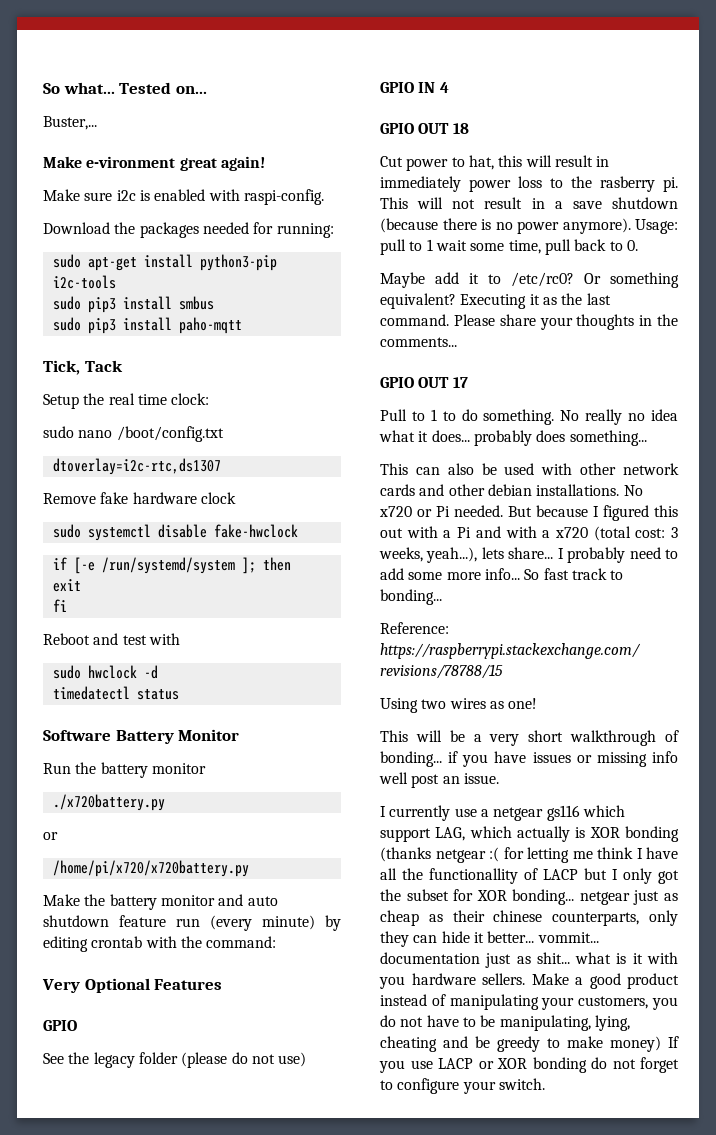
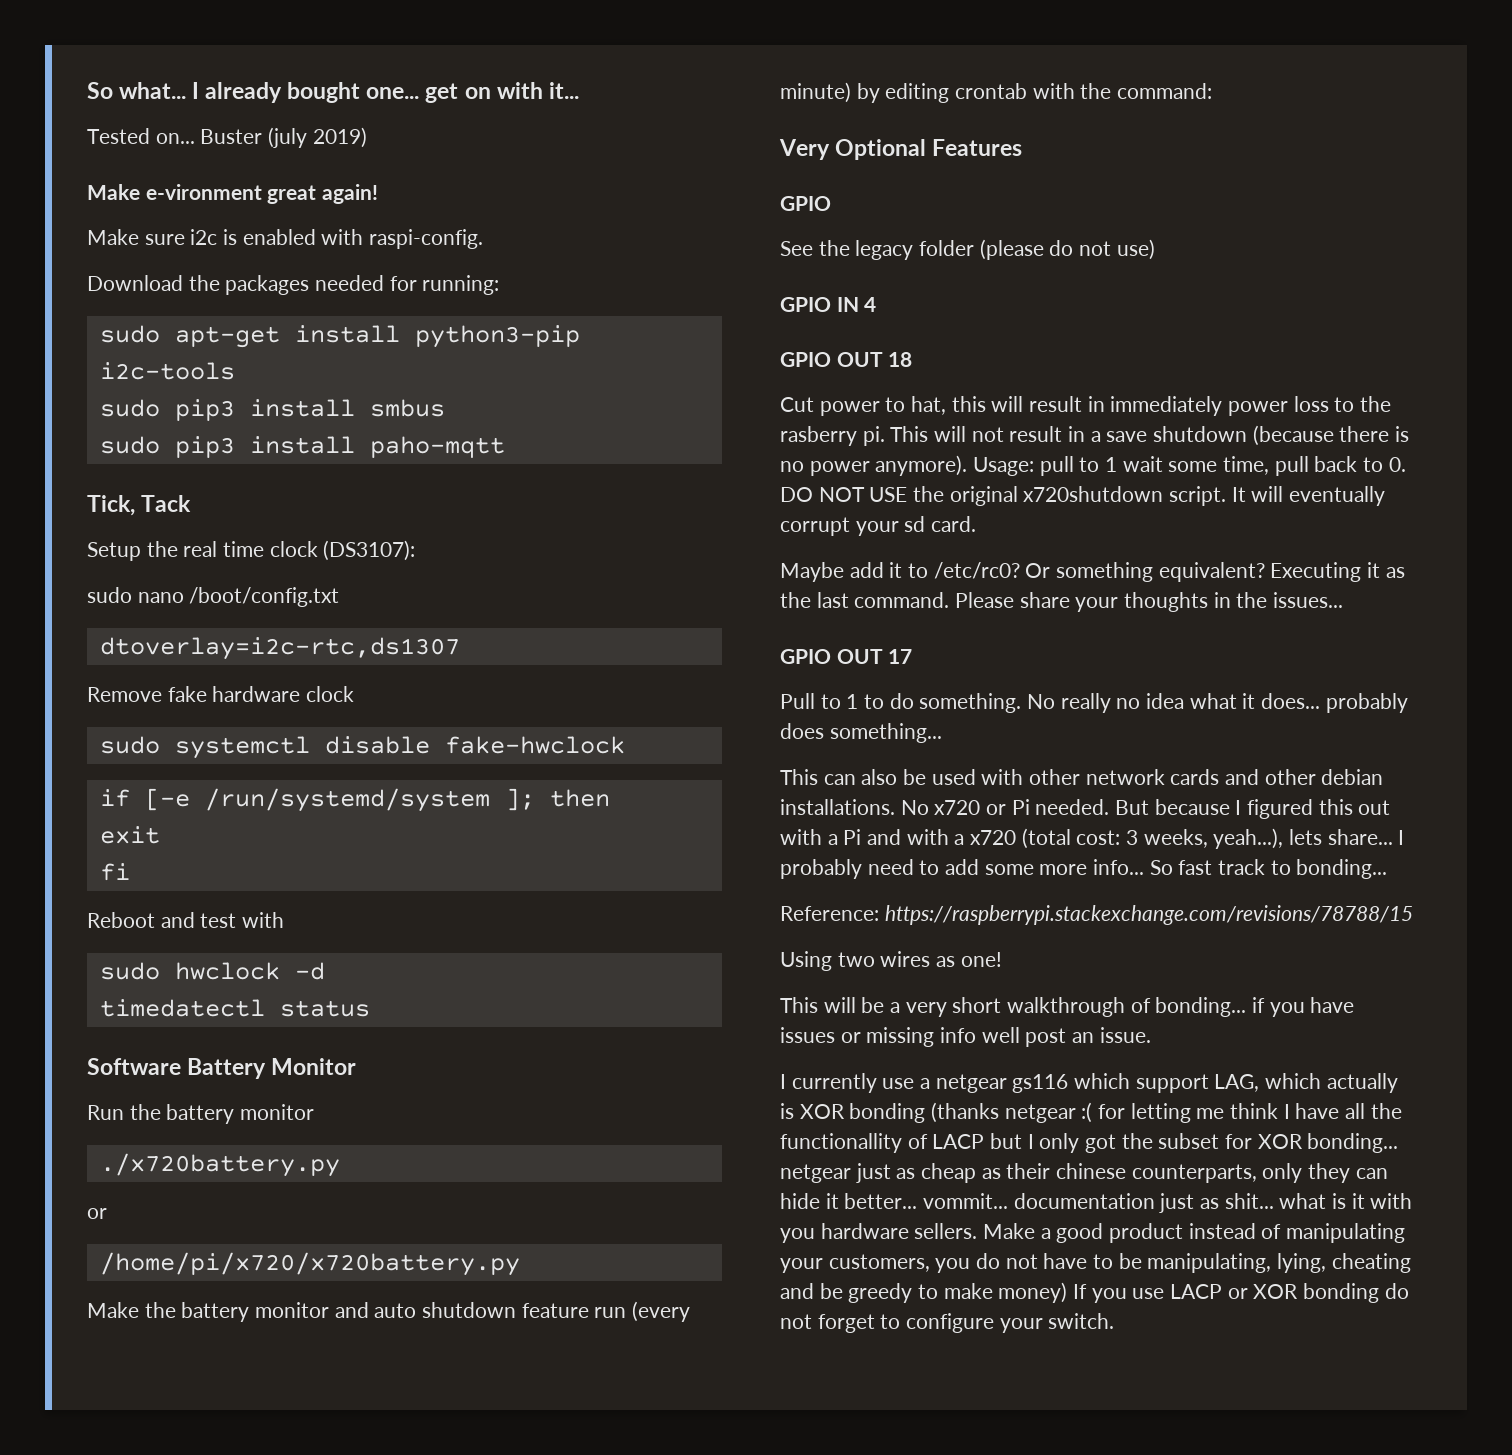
(115, 88) none -> [192,82,579,103] I already bought one... get on with it... //
[43,116,97,130] // Buster,... -> [200,127,367,148] Buster (july 2019)
[171,393,210,405] clock: -> [269,540,416,561] clock (DS3107):
(638, 245) none -> [780,486,1386,506] [780,516,977,536] DO NOT USE the original x720shutdown script. It will eventually corrupt your sd card.
[380,337,457,347] comments... -> [1273,592,1344,608] issues...

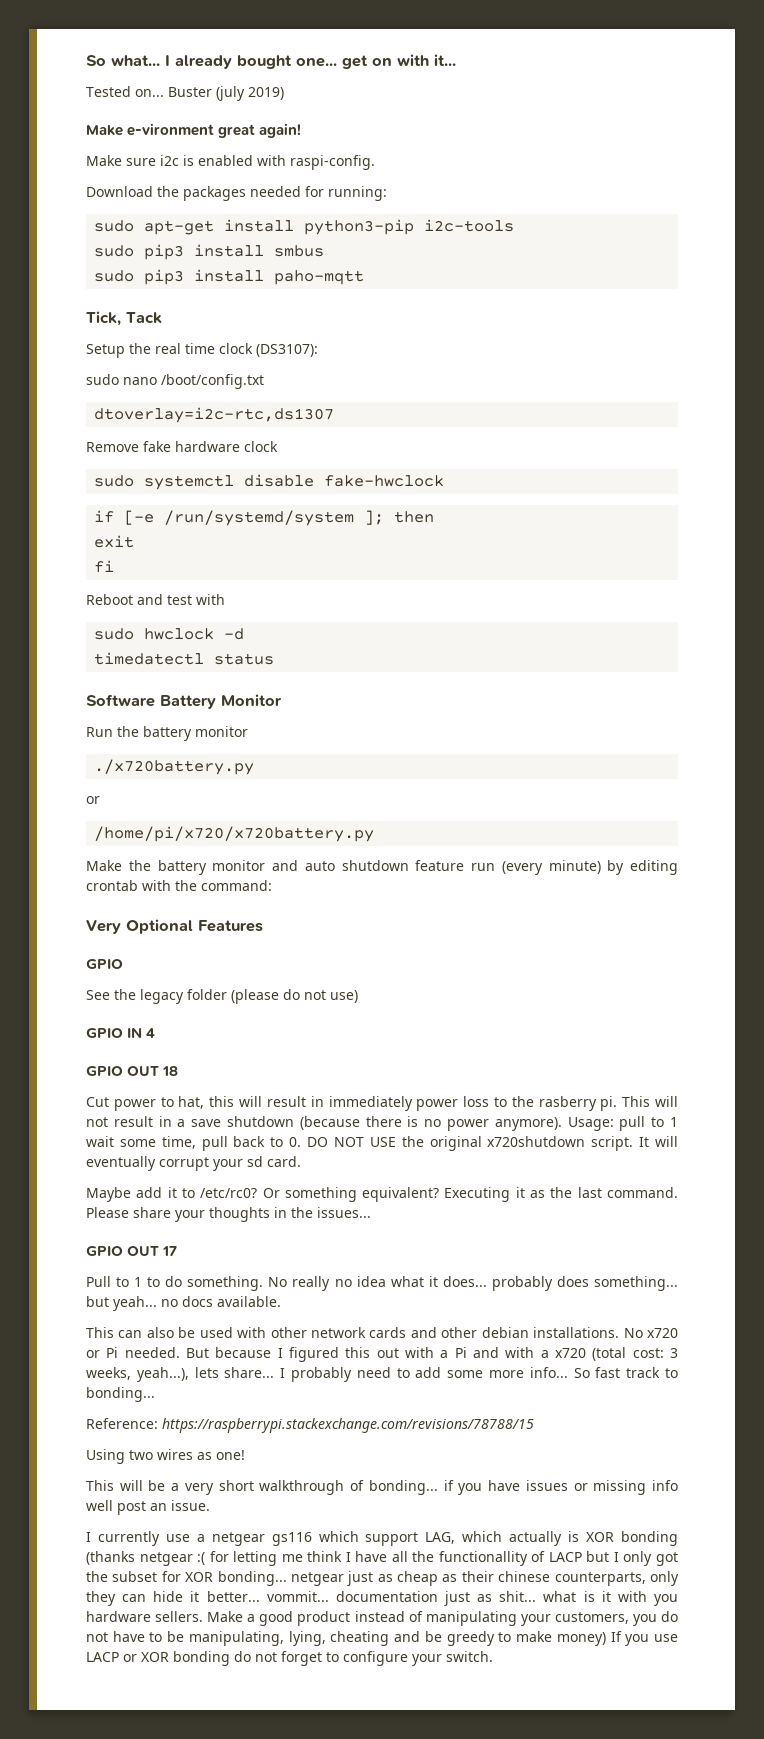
(942, 733) none -> [86,1296,281,1311] but yeah... no docs available.

